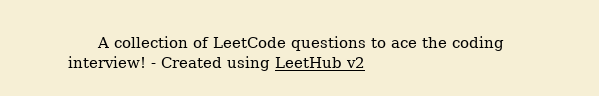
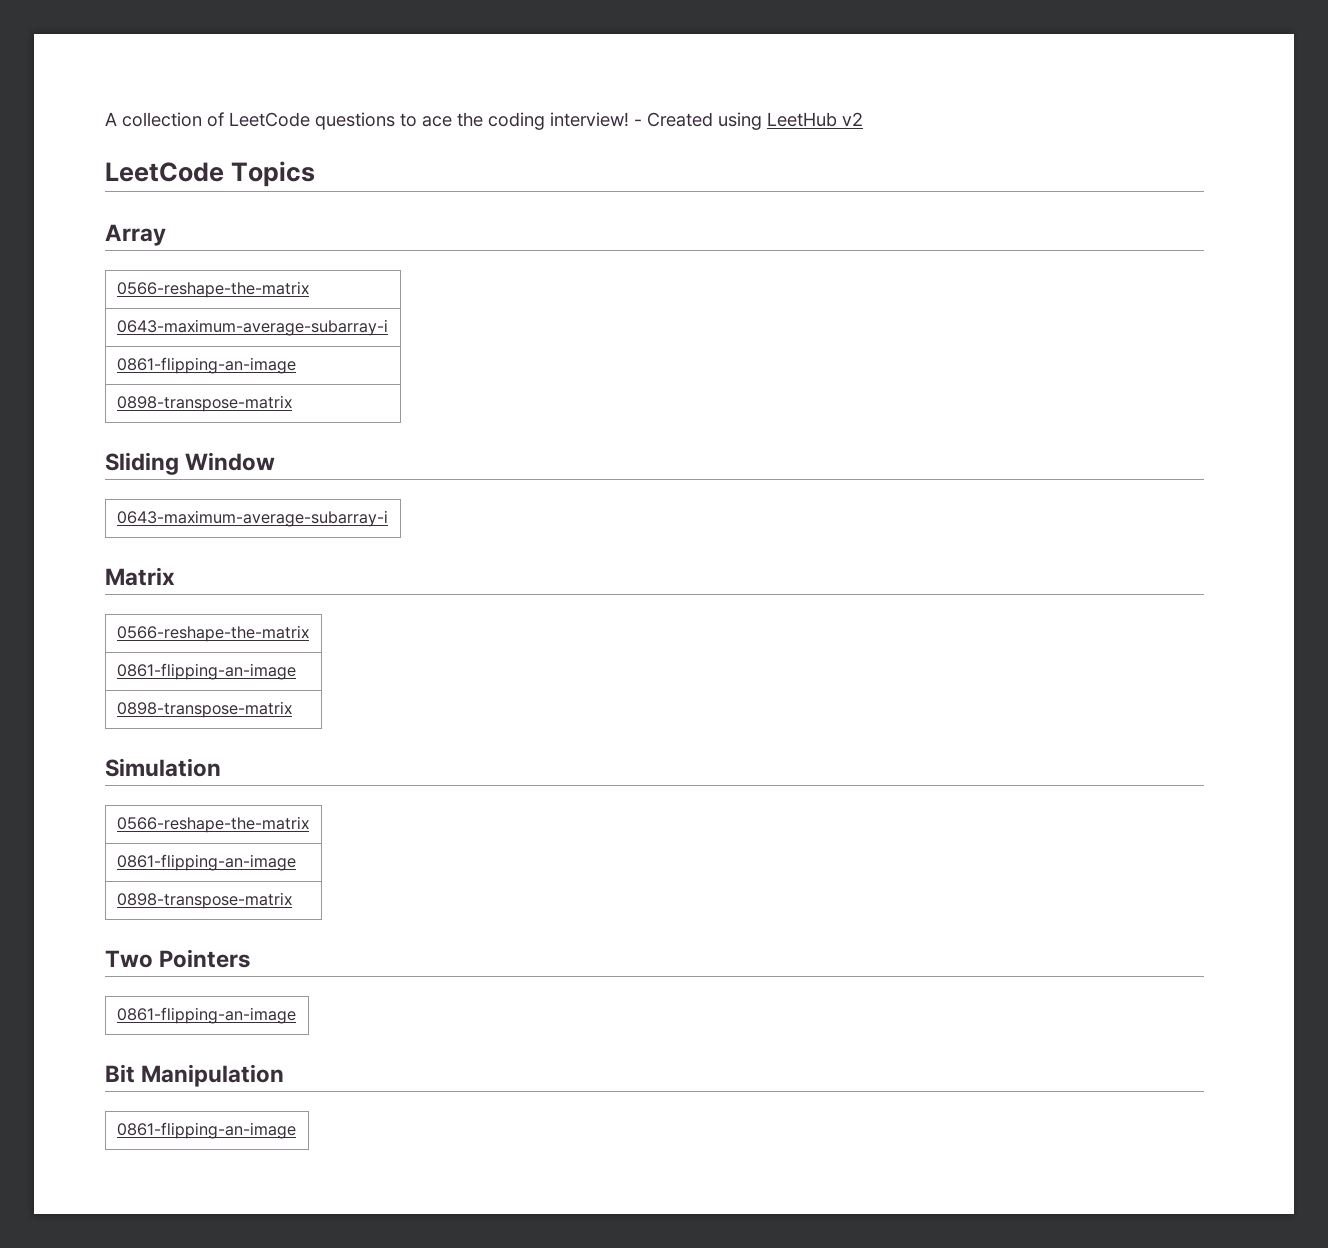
(365, 62) none -> [105,161,316,187] [105,224,166,246] [116,281,309,298] [116,319,388,336] [116,357,296,374] [116,395,292,412] [105,452,276,475] [116,510,388,527] [105,567,175,586] [116,625,309,642] [116,663,296,680] [116,701,292,718] [105,758,221,777] [116,816,309,833] [116,854,296,871] [116,892,292,909] [105,949,251,968] [116,1007,296,1024] [105,1064,285,1087] [116,1122,296,1139] // LeetCode Topics // Array // 0566-reshape-the-matrix // 0643-maximum-average-subarray-i // 0861-flipping-an-image // 0898-transpose-matrix // Sliding Window // 0643-maximum-average-subarray-i // Matrix // 0566-reshape-the-matrix // 0861-flipping-an-image // 0898-transpose-matrix // Simulation // 0566-reshape-the-matrix // 0861-flipping-an-image // 0898-transpose-matrix // Two Pointers // 0861-flipping-an-image // Bit Manipulation // 0861-flipping-an-image

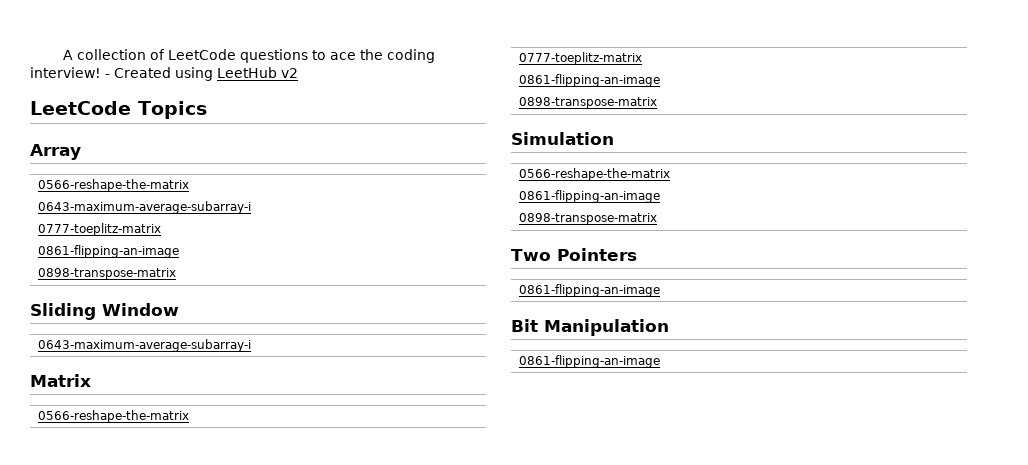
(388, 327) none -> [38,223,162,236] // 0777-toeplitz-matrix
(309, 633) none -> [519,52,643,65] // 0777-toeplitz-matrix

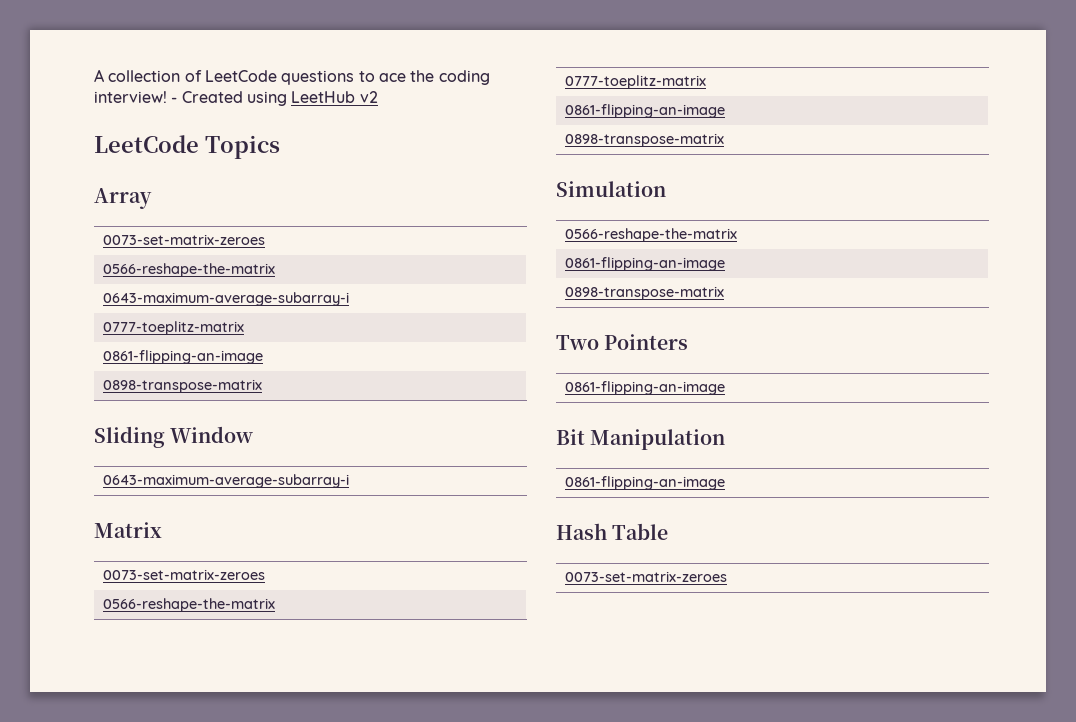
(81, 152) none -> [102,234,265,245] // 0073-set-matrix-zeroes
(91, 380) none -> [102,569,265,580] // 0073-set-matrix-zeroes
(661, 361) none -> [556,523,669,540] [564,571,727,582] // Hash Table // 0073-set-matrix-zeroes

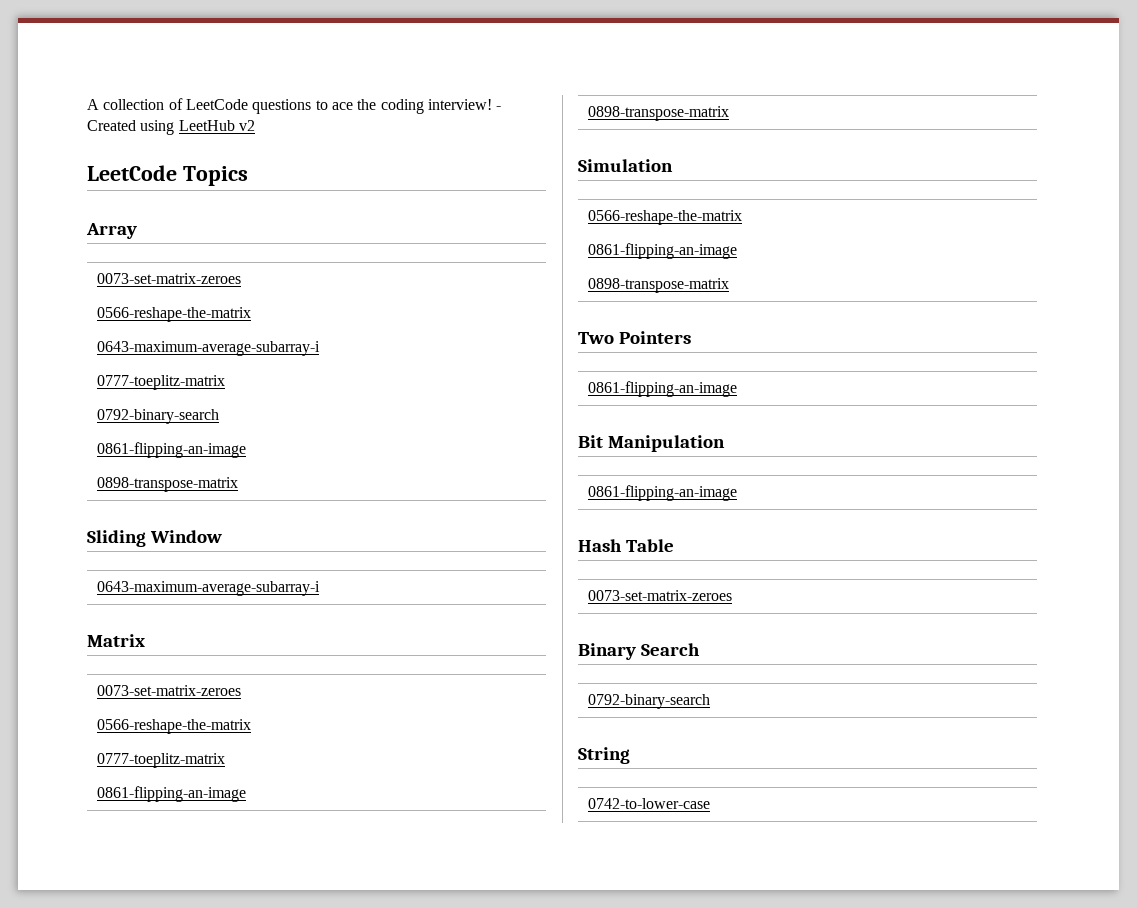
(244, 328) none -> [96,409,219,424] // 0792-binary-search
(727, 576) none -> [578,643,701,660] [587,694,710,709] [578,747,630,764] [587,798,710,809] // Binary Search // 0792-binary-search // String // 0742-to-lower-case

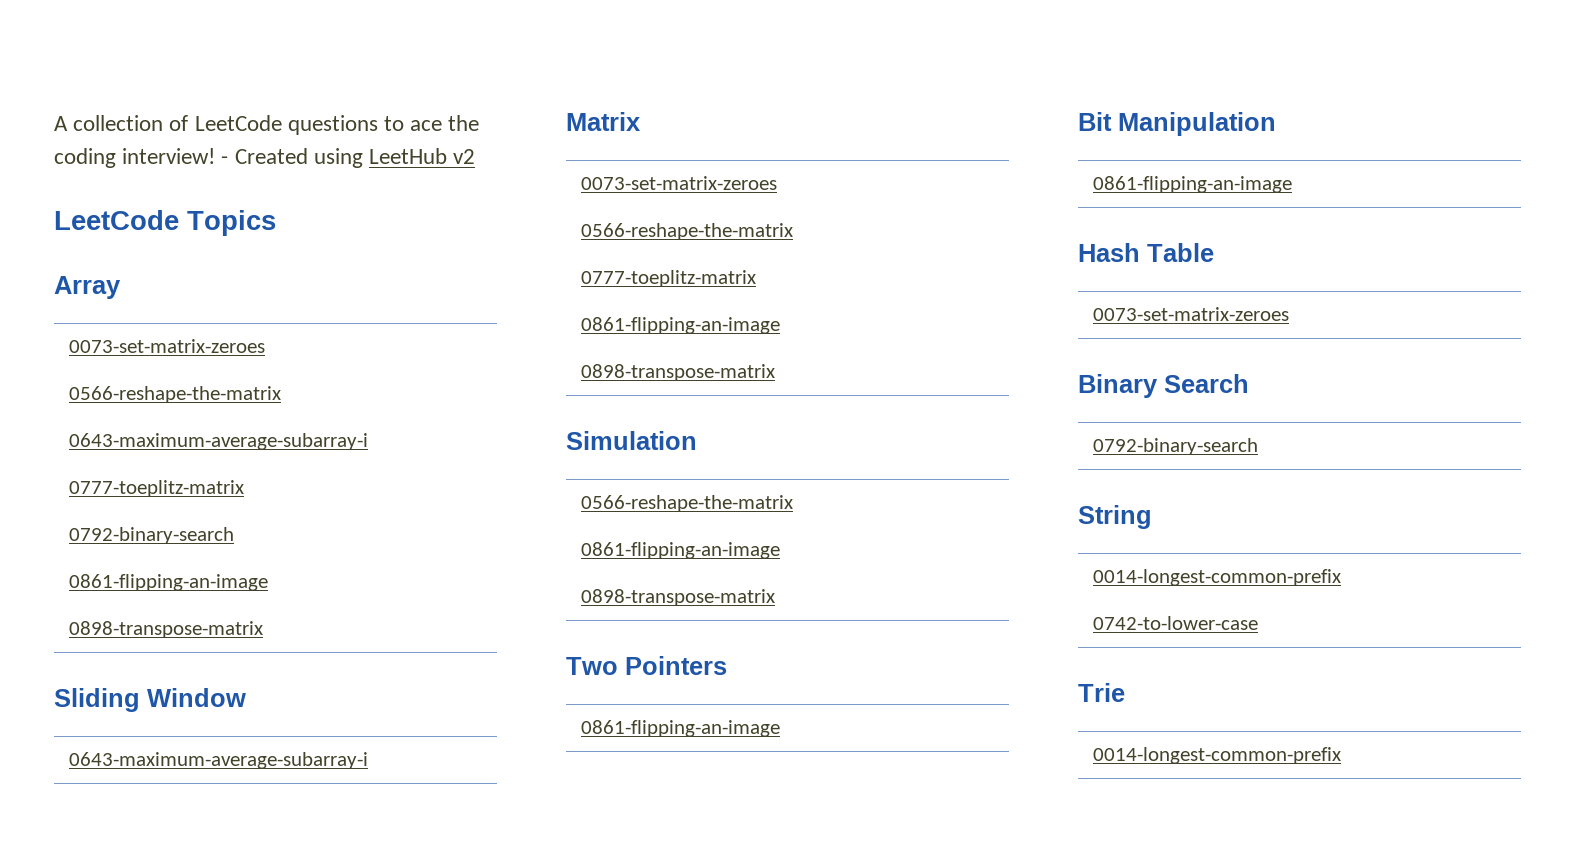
(630, 755) none -> [1092,569,1341,586] // 0014-longest-common-prefix
(710, 803) none -> [1078,683,1125,702] [1092,747,1341,764] // Trie // 0014-longest-common-prefix

